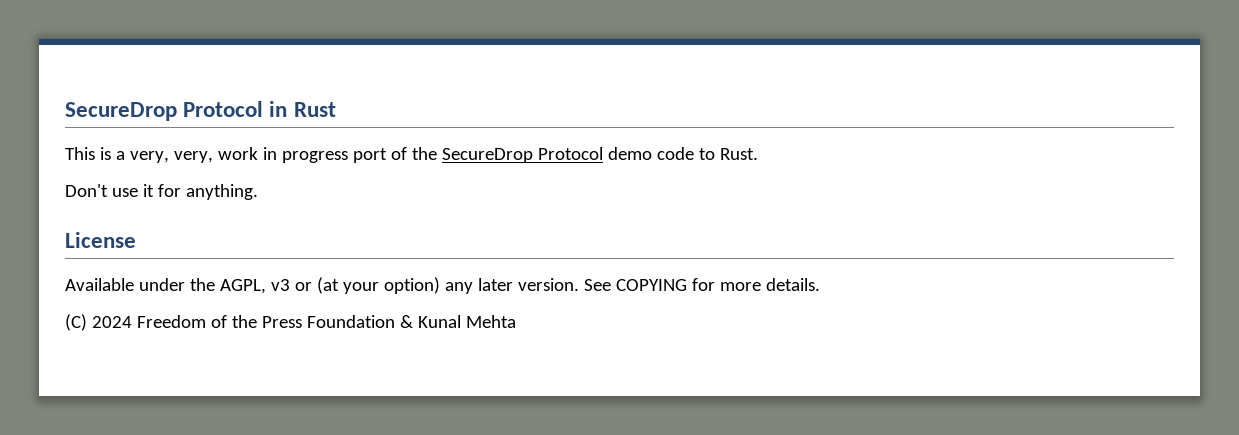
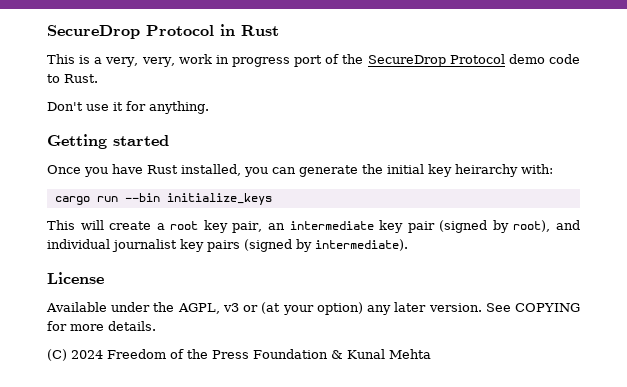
(258, 192) none -> [47,134,169,149] [47,164,553,177] [54,193,272,205] [47,220,581,233] [47,239,408,252] // Getting started // Once you have Rust installed, you can generate the initial key heirarchy with: // cargo run --bin initialize_keys // This will create a root key pair, an intermediate key pair (signed by root), and individual journalist key pairs (signed by intermediate).

